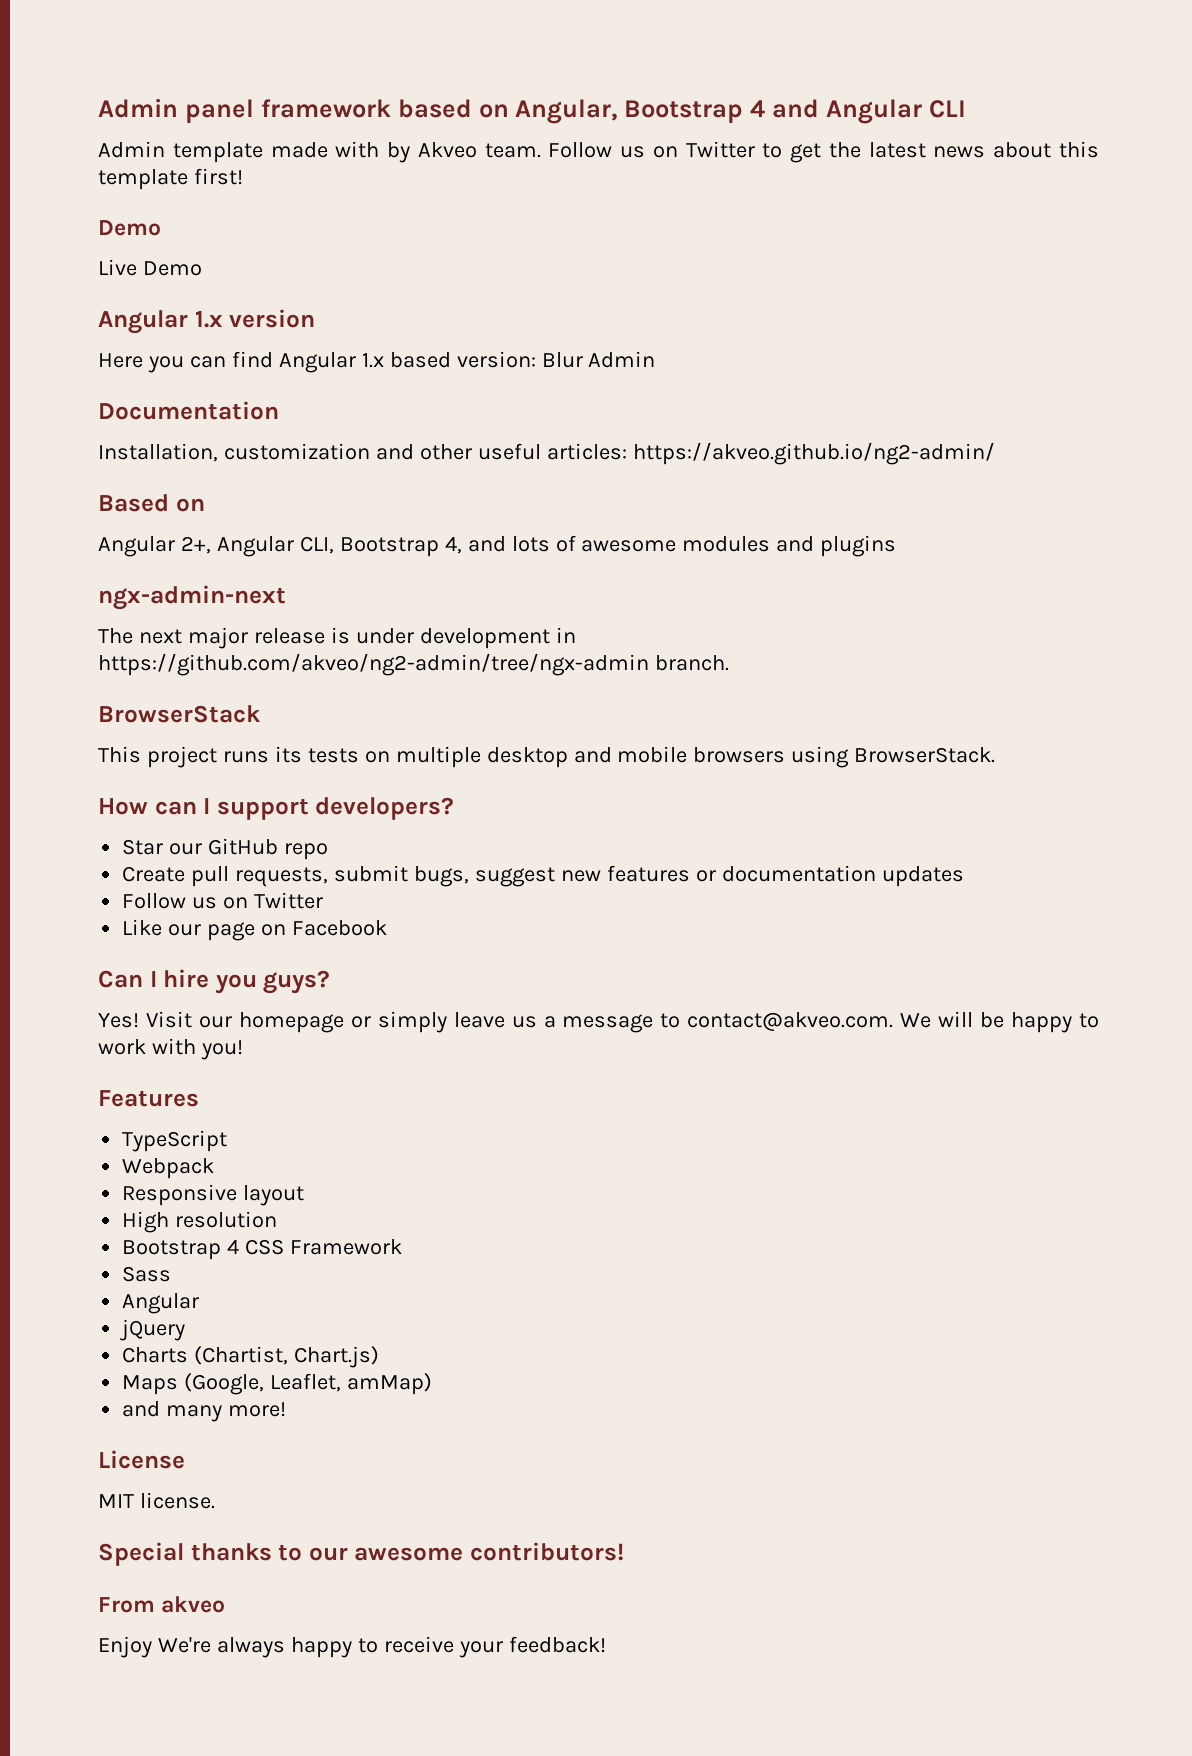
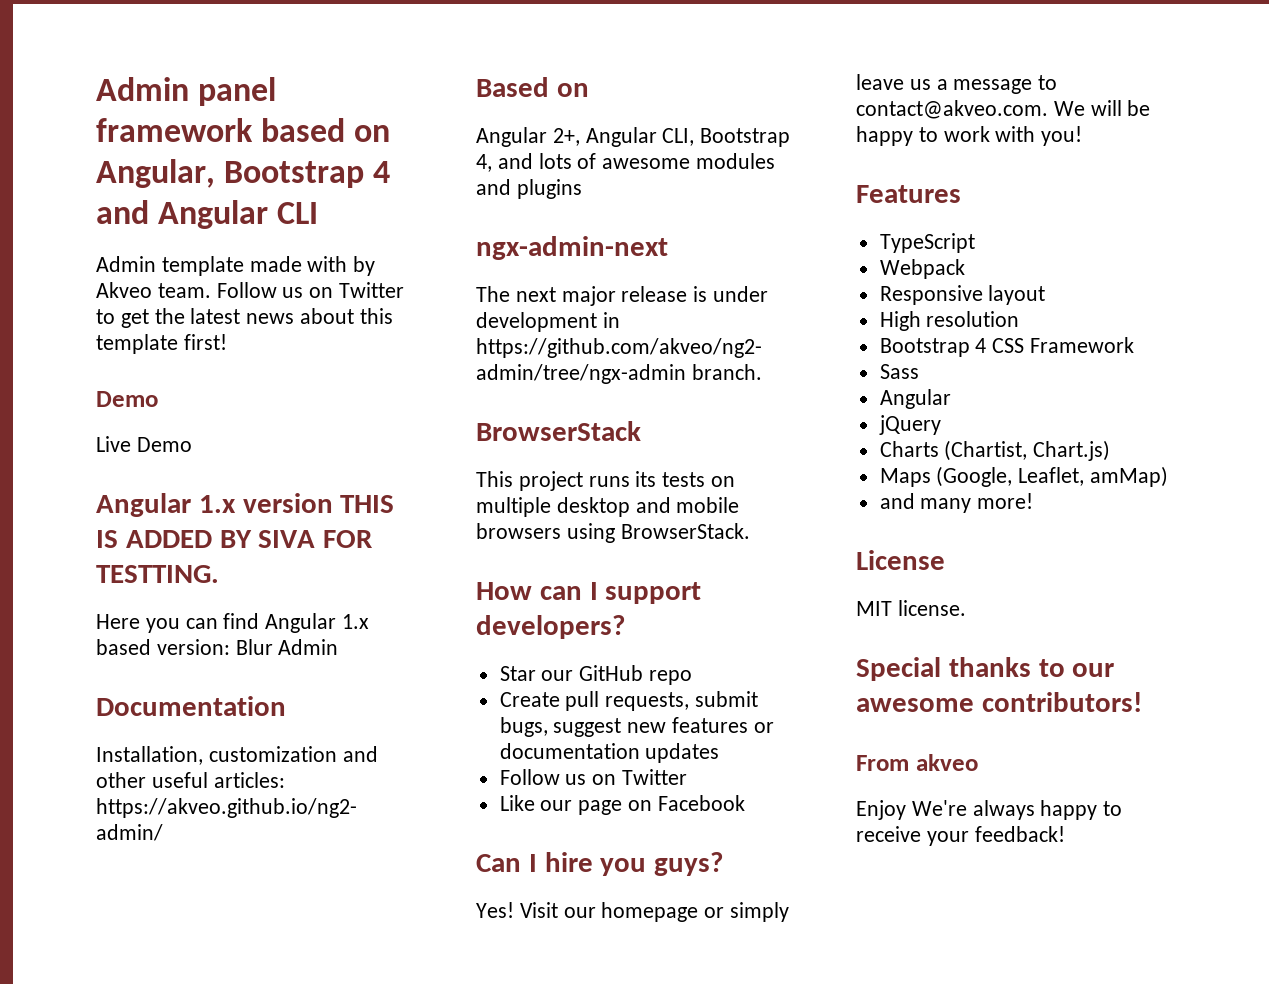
(316, 318) none -> [340,495,395,513] [96,530,374,548] [96,565,219,583] THIS IS ADDED BY SIVA FOR TESTTING.

